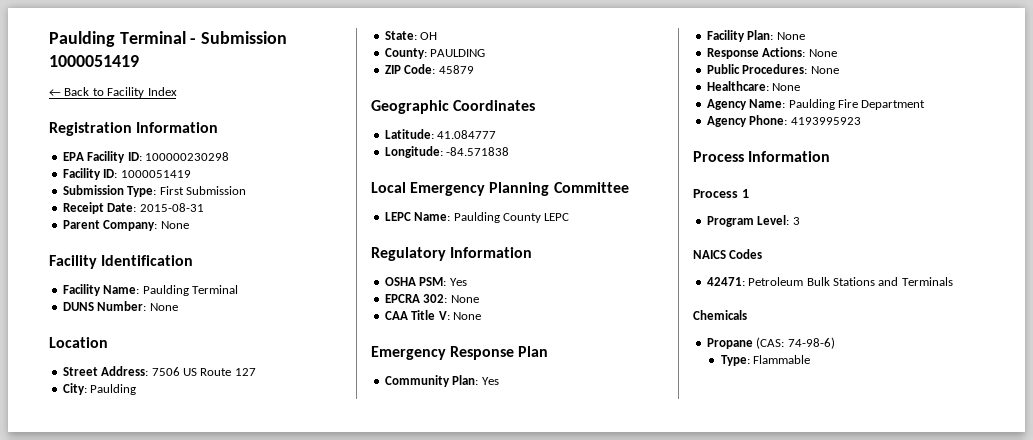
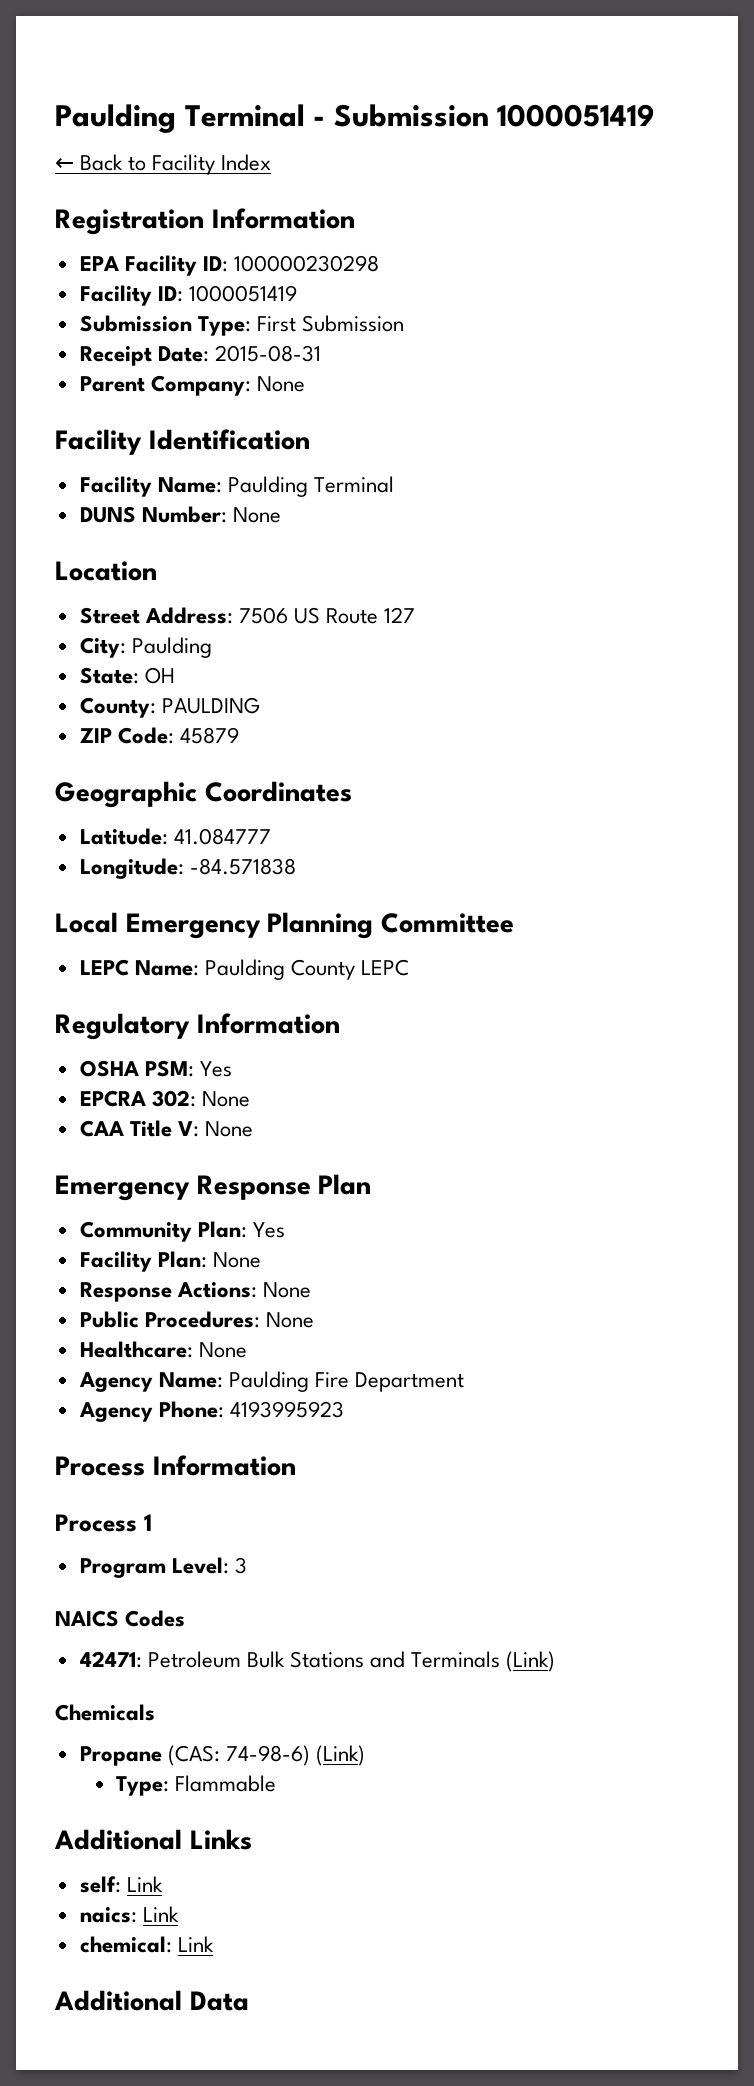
(953, 281) none -> [506,1651,556,1672] (Link)
(835, 343) none -> [315,1745,365,1766] (Link)
(810, 359) none -> [54,1829,252,1850] [79,1876,163,1893] [79,1906,179,1923] [79,1936,214,1953] [54,1990,249,2011] // Additional Links // self: Link // naics: Link // chemical: Link // Additional Data

